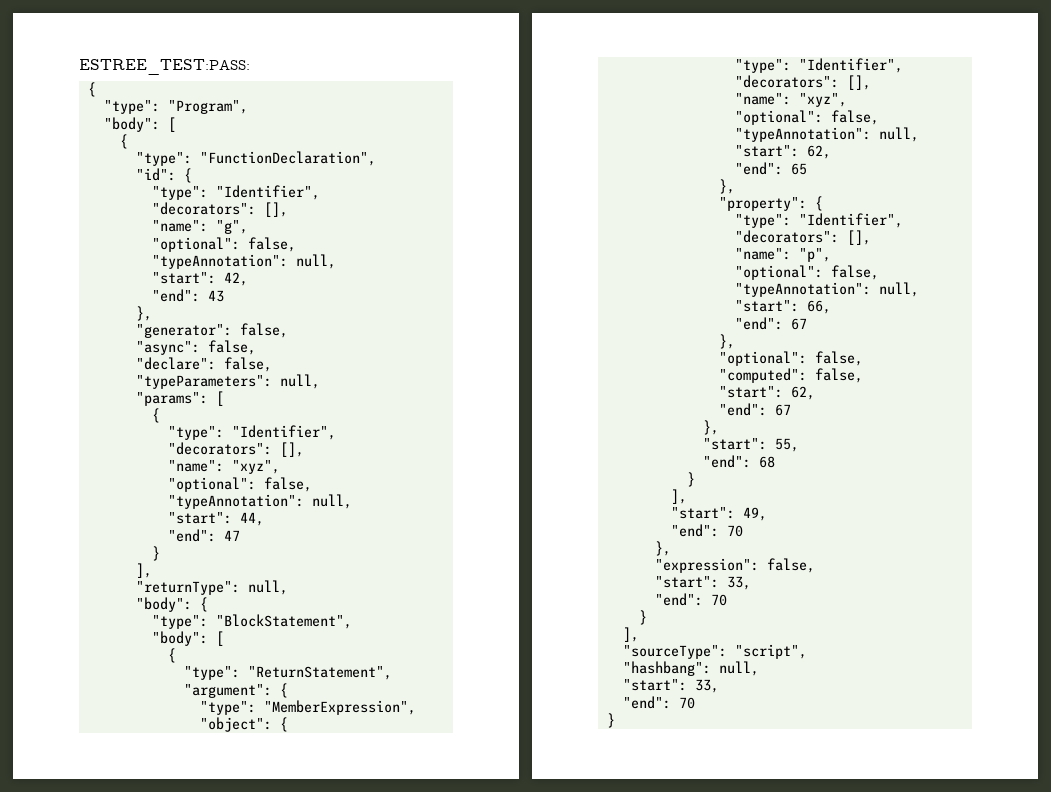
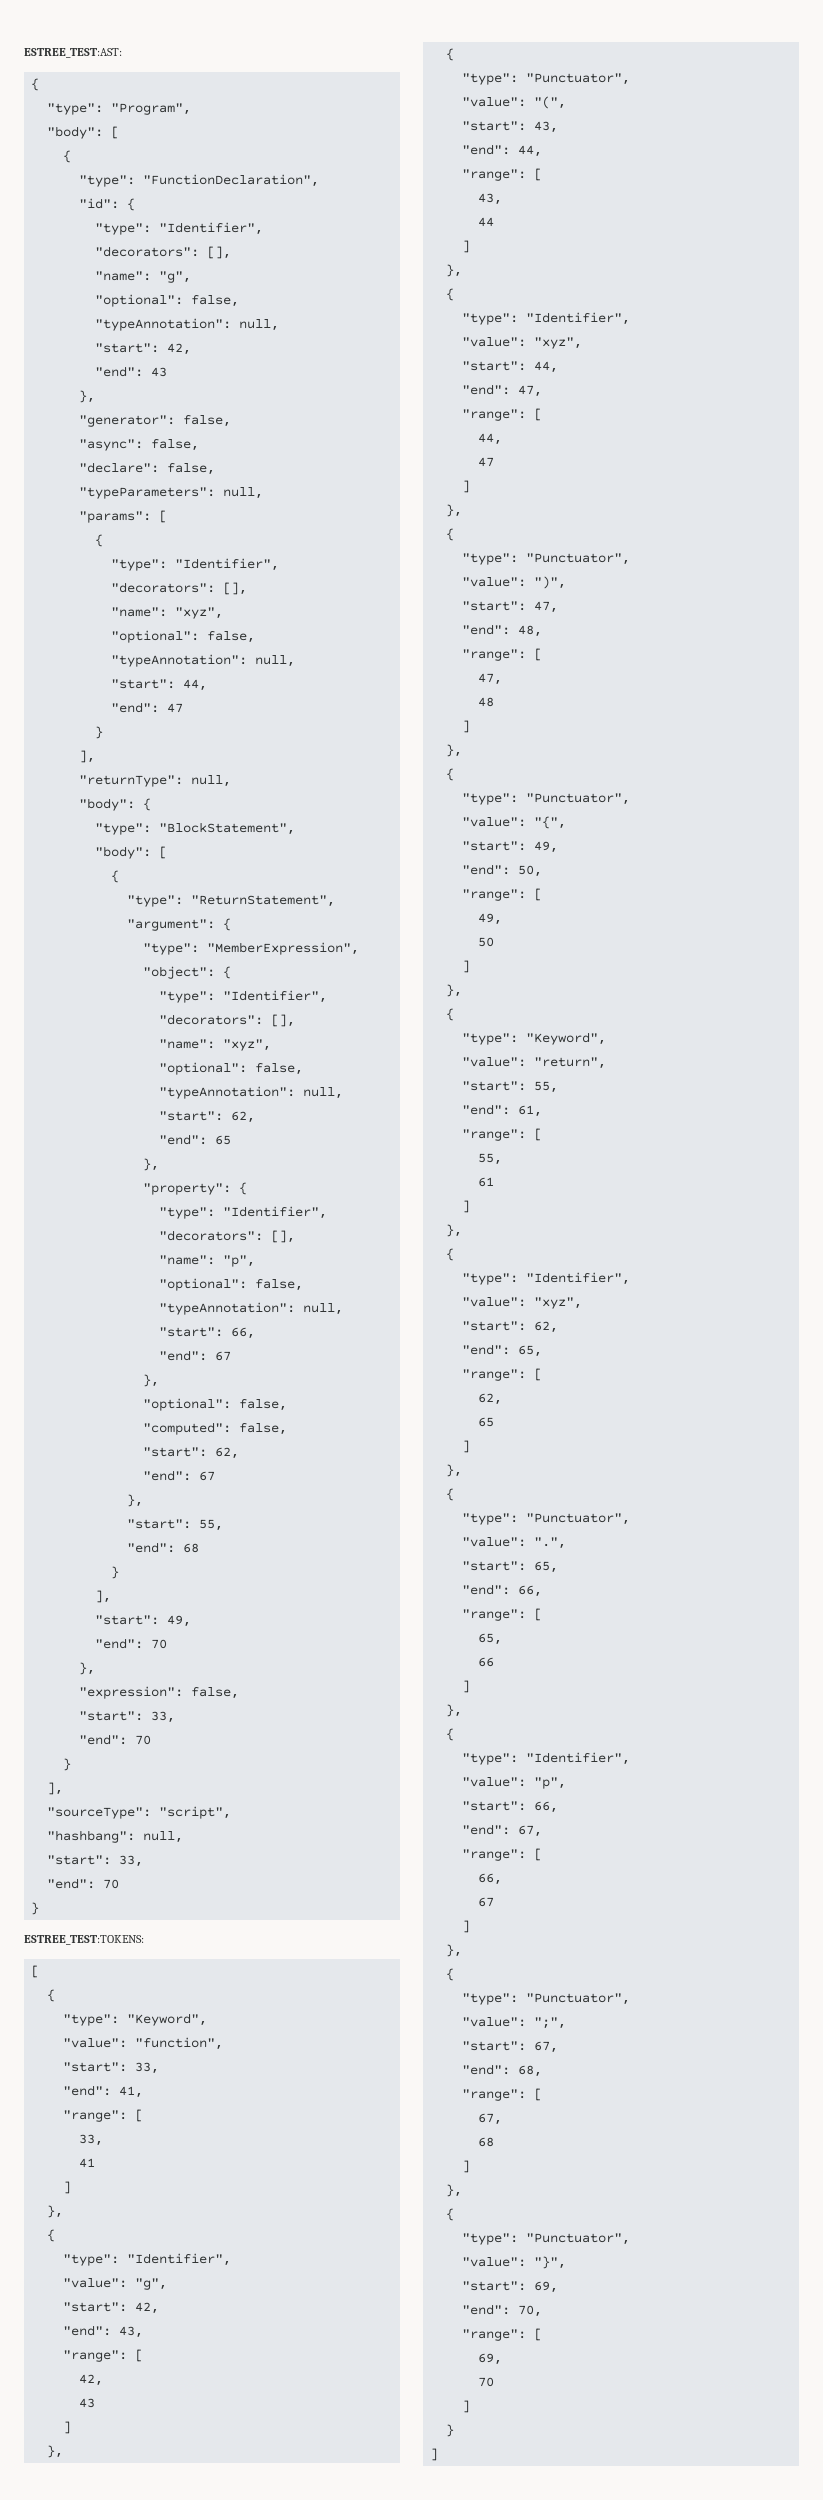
[79,59,250,75] ESTREE_TEST:PASS: -> [24,48,122,58] ESTREE_TEST:AST:
(615, 720) none -> [24,1935,144,1945] [31,1965,40,1978] [47,1989,56,2002] [63,2013,208,2026] [63,2037,224,2050] [63,2062,160,2074] [63,2085,144,2098] [63,2109,144,2122] [79,2134,104,2146] [79,2158,96,2168] [63,2181,72,2194] [47,2205,64,2218] [47,2229,56,2242] [63,2253,232,2266] [63,2278,168,2290] [63,2302,160,2314] [63,2325,144,2338] [63,2349,144,2362] [79,2374,104,2386] [79,2398,96,2408] [63,2421,72,2434] [47,2445,64,2458] [446,48,455,61] [462,73,631,85] [462,96,567,109] [462,121,559,133] [462,144,543,157] [462,168,543,181] [478,193,503,205] [478,217,495,227] [462,240,471,253] [446,264,463,277] [446,288,455,301] [462,312,631,325] [462,337,583,349] [462,361,559,373] [462,384,543,397] [462,408,543,421] [478,433,503,445] [478,457,495,467] [462,480,471,493] [446,504,463,517] [446,528,455,541] [462,553,631,565] [462,576,567,589] [462,601,559,613] [462,624,543,637] [462,648,543,661] [478,673,503,685] [478,697,495,707] [462,720,471,733] [446,744,463,757] [446,768,455,781] [462,793,631,805] [462,816,567,829] [462,841,559,853] [462,864,543,877] [462,888,543,901] [478,913,503,925] [478,937,495,947] [462,960,471,973] [446,984,463,997] [446,1008,455,1021] [462,1032,607,1045] [462,1057,607,1069] [462,1081,559,1093] [462,1104,543,1117] [462,1128,543,1141] [478,1153,503,1165] [478,1177,495,1187] [462,1200,471,1213] [446,1224,463,1237] [446,1248,455,1261] [462,1272,631,1285] [462,1297,583,1309] [462,1321,559,1333] [462,1344,543,1357] [462,1368,543,1381] [478,1393,503,1405] [478,1417,495,1427] [462,1440,471,1453] [446,1464,463,1477] [446,1488,455,1501] [462,1513,631,1525] [462,1537,567,1549] [462,1561,559,1573] [462,1584,543,1597] [462,1608,543,1621] [478,1633,503,1645] [478,1657,495,1667] [462,1680,471,1693] [446,1704,463,1717] [446,1728,455,1741] [462,1752,631,1765] [462,1777,567,1789] [462,1801,559,1813] [462,1824,543,1837] [462,1848,543,1861] [478,1873,503,1885] [478,1897,495,1907] [462,1920,471,1933] [446,1944,463,1957] [446,1968,455,1981] [462,1993,631,2005] [462,2017,567,2029] [462,2041,559,2053] [462,2064,543,2077] [462,2088,543,2101] [478,2113,503,2125] [478,2137,495,2147] [462,2160,471,2173] [446,2184,463,2197] [446,2208,455,2221] [462,2233,631,2245] [462,2256,567,2269] [462,2281,559,2293] [462,2304,543,2317] [462,2328,543,2341] [478,2353,503,2365] [478,2377,495,2387] [462,2400,471,2413] [446,2424,455,2437] [430,2448,439,2461] // ESTREE_TEST:TOKENS: // [ // { // "type": "Keyword", // "value": "function", // "start": 33, // "end": 41, // "range": [ // 33, // 41 // ] // }, // { // "type": "Identifier", // "value": "g", // "start": 42, // "end": 43, // "range": [ // 42, // 43 // ] // }, // { // "type": "Punctuator", // "value": "(", // "start": 43, // "end": 44, // "range": [ // 43, // 44 // ] // }, // { // "type": "Identifier", // "value": "xyz", // "start": 44, // "end": 47, // "range": [ // 44, // 47 // ] // }, // { // "type": "Punctuator", // "value": ")", // "start": 47, // "end": 48, // "range": [ // 47, // 48 // ] // }, // { // "type": "Punctuator", // "value": "{", // "start": 49, // "end": 50, // "range": [ // 49, // 50 // ] // }, // { // "type": "Keyword", // "value": "return", // "start": 55, // "end": 61, // "range": [ // 55, // 61 // ] // }, // { // "type": "Identifier", // "value": "xyz", // "start": 62, // "end": 65, // "range": [ // 62, // 65 // ] // }, // { // "type": "Punctuator", // "value": ".", // "start": 65, // "end": 66, // "range": [ // 65, // 66 // ] // }, // { // "type": "Identifier", // "value": "p", // "start": 66, // "end": 67, // "range": [ // 66, // 67 // ] // }, // { // "type": "Punctuator", // "value": ";", // "start": 67, // "end": 68, // "range": [ // 67, // 68 // ] // }, // { // "type": "Punctuator", // "value": "}", // "start": 69, // "end": 70, // "range": [ // 69, // 70 // ] // } // ]

